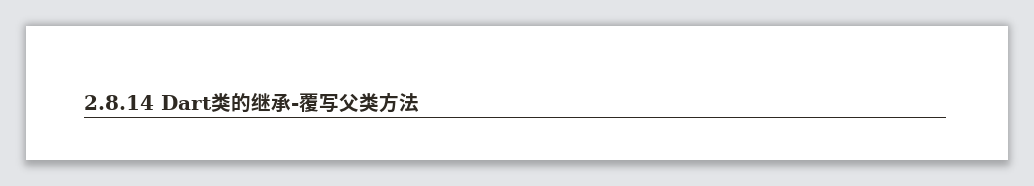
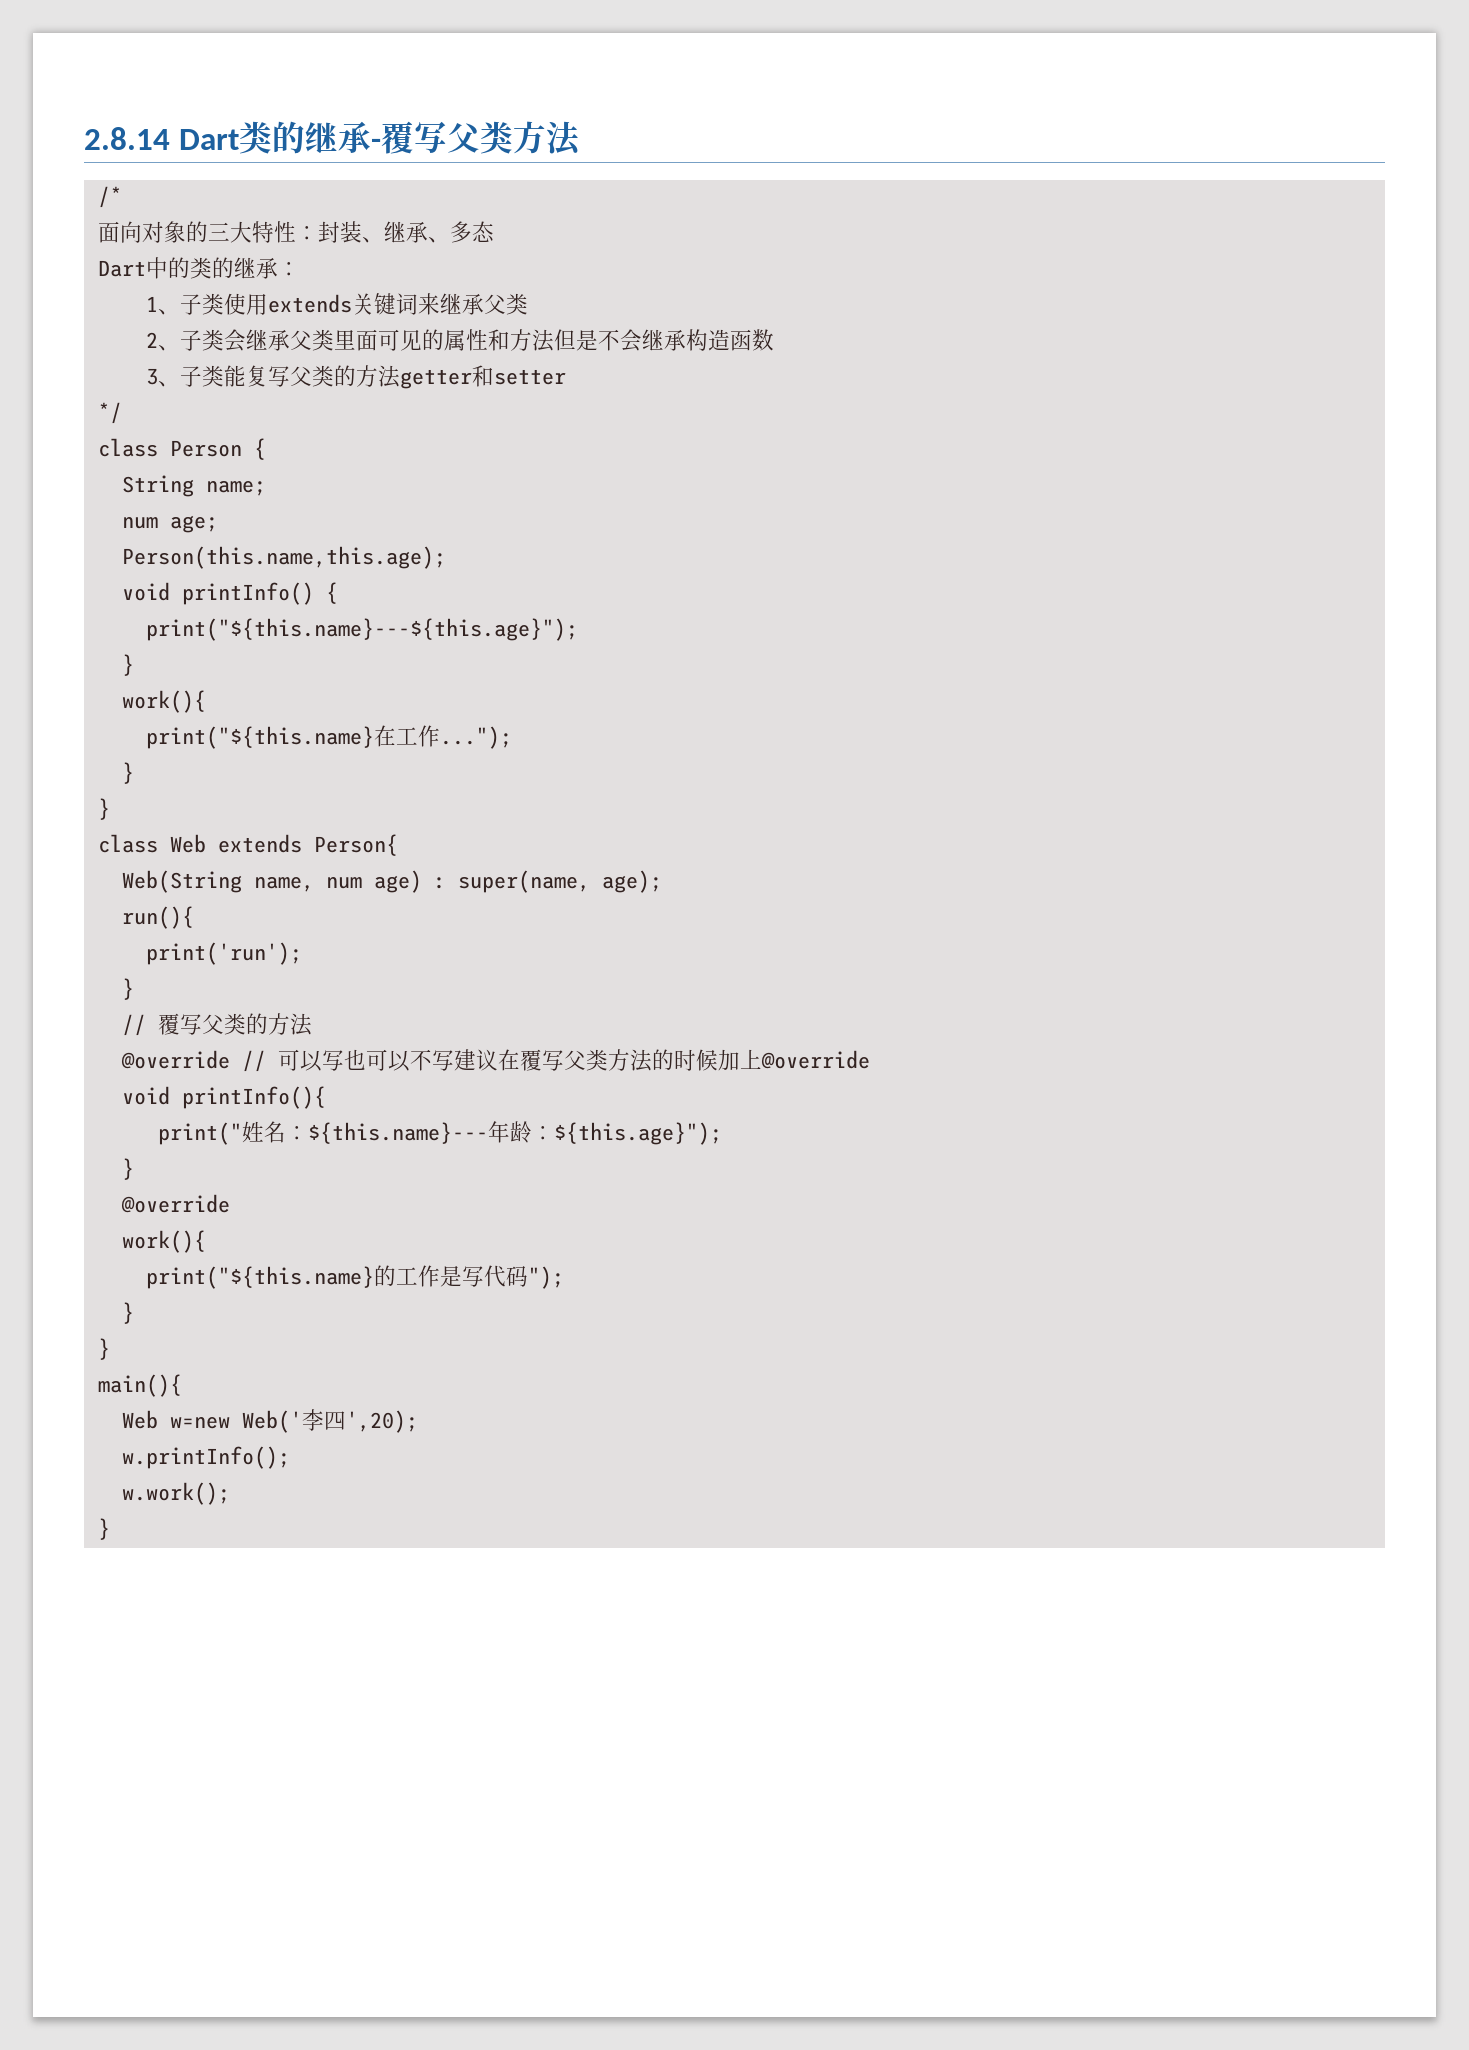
(419, 102) none -> [97,186,122,208] [97,221,494,243] [97,257,300,279] [145,293,528,315] [145,329,774,352] [145,365,566,389] [97,402,122,424] [97,438,266,460] [121,475,266,497] [121,515,218,533] [121,546,446,569] [121,582,338,605] [145,618,578,641] [121,654,134,676] [121,690,206,713] [145,725,512,749] [121,762,134,784] [97,798,110,820] [97,834,398,856] [121,870,662,893] [121,906,194,929] [145,942,302,965] [121,978,134,1000] [121,1013,312,1036] [120,1049,870,1072] [121,1086,326,1109] [157,1121,722,1145] [121,1158,134,1180] [120,1194,230,1213] [121,1230,206,1253] [145,1265,564,1289] [121,1302,134,1324] [97,1338,110,1360] [97,1374,182,1397] [121,1409,418,1433] [121,1446,290,1469] [121,1482,230,1505] [97,1518,110,1540] // /* // 面向对象的三大特性：封装、继承、多态 // Dart中的类的继承： // 1、子类使用extends关键词来继承父类 // 2、子类会继承父类里面可见的属性和方法但是不会继承构造函数 // 3、子类能复写父类的方法getter和setter // */ // class Person { // String name; // num age; // Person(this.name,this.age); // void printInfo() { // print("${this.name}---${this.age}"); // } // work(){ // print("${this.name}在工作..."); // } // } // class Web extends Person{ // Web(String name, num age) : super(name, age); // run(){ // print('run'); // } // // 覆写父类的方法 // @override // 可以写也可以不写建议在覆写父类方法的时候加上@override // void printInfo(){ // print("姓名：${this.name}---年龄：${this.age}"); // } // @override // work(){ // print("${this.name}的工作是写代码"); // } // } // main(){ // Web w=new Web('李四',20); // w.printInfo(); // w.work(); // }

